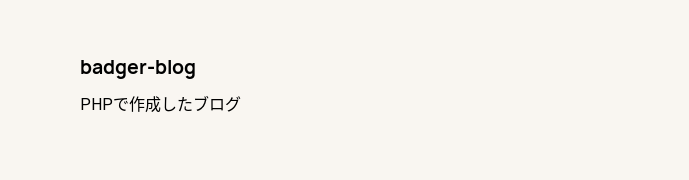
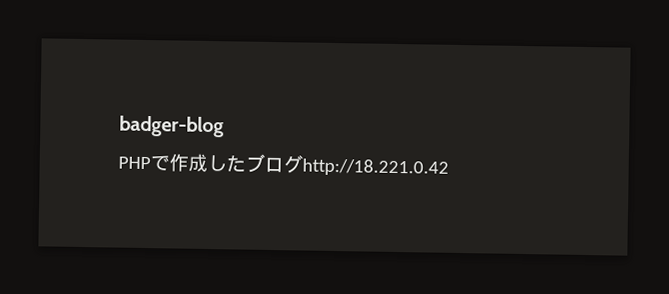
(241, 104) none -> [302,158,449,177] http://18.221.0.42

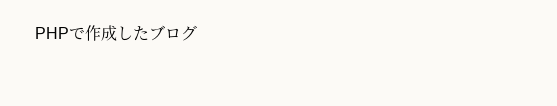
[119,115,224,138] badger-blog // -> (35, 33) none
[302,158,449,177] http://18.221.0.42 -> (197, 33) none

